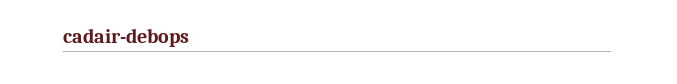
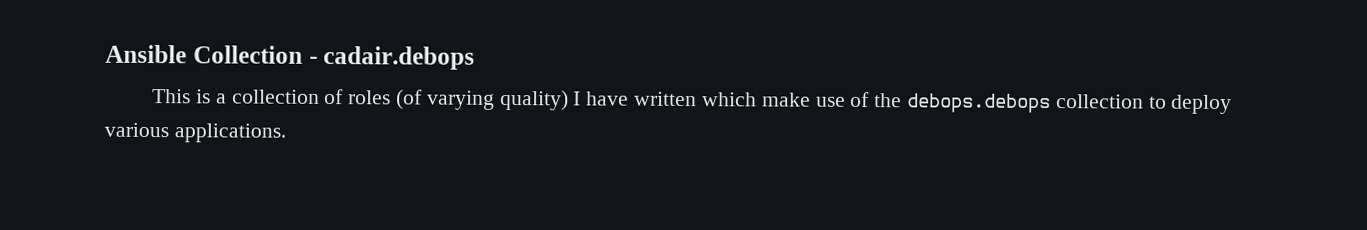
[63,28,189,47] cadair-debops -> [105,44,476,70] [152,88,1233,115] [104,122,286,143] Ansible Collection - cadair.debops // This is a collection of roles (of varying quality) I have written which make use of the debops.debops collection to deploy various applications.

